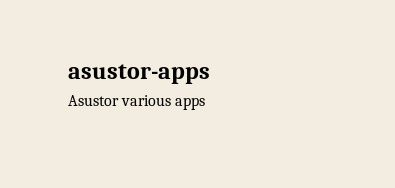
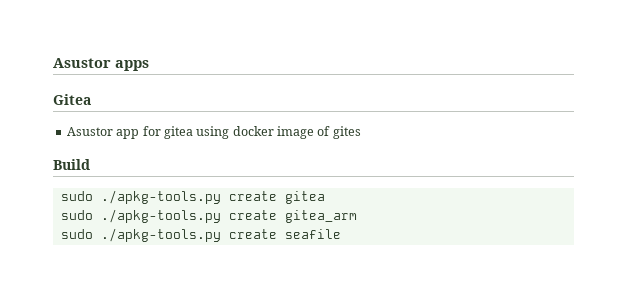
[68,64,210,84] [68,95,206,110] asustor-apps // Asustor various apps -> [53,58,149,71] [53,94,91,105] [66,126,361,139] [53,159,90,170] [60,190,325,204] [60,209,357,223] [60,228,341,242] Asustor apps // Gitea // Asustor app for gitea using docker image of gites // Build // sudo ./apkg-tools.py create gitea // sudo ./apkg-tools.py create gitea_arm // sudo ./apkg-tools.py create seafile

